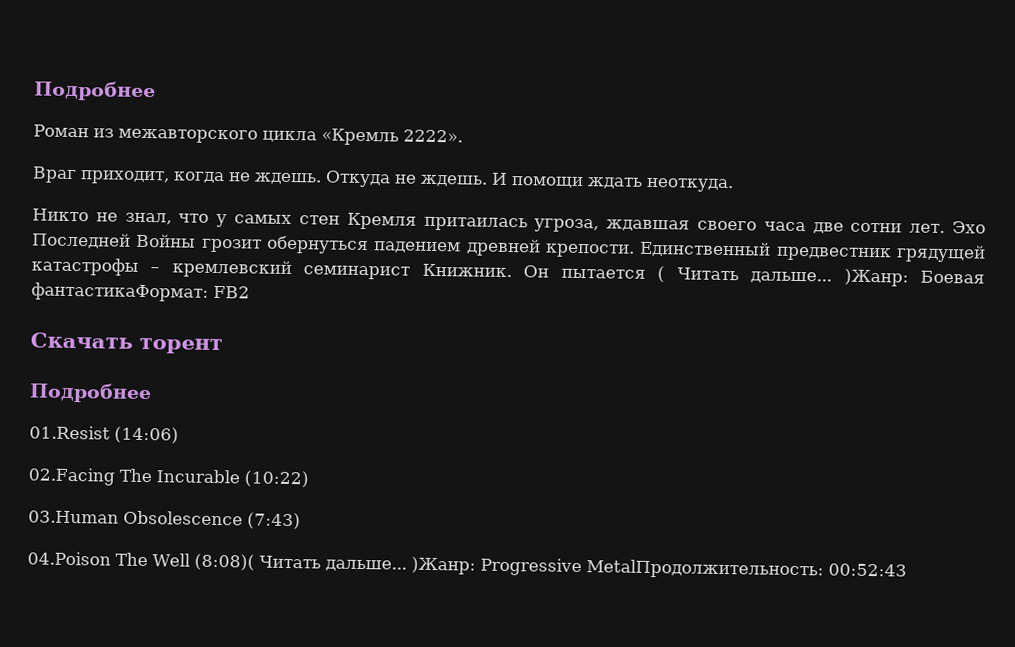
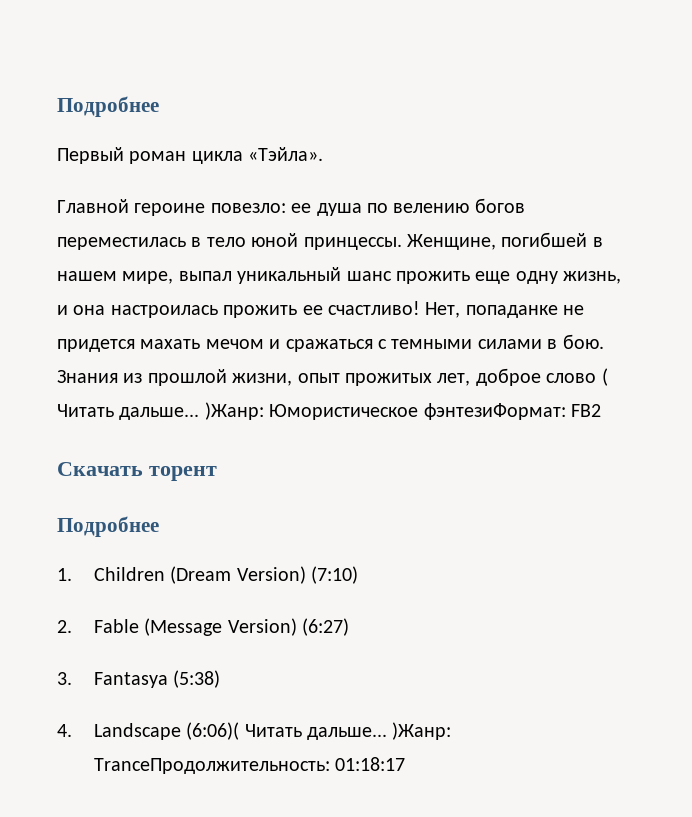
[34,80,156,102] [33,124,463,146] [32,166,734,193] [32,208,986,234] [32,232,987,263] [31,257,646,280] Подробнее // Роман из межавторского цикла «Кремль 2222». // Враг приходит, когда не ждешь. Откуда не ждешь. И помощи ждать неоткуда. // Никто не знал, что у самых стен Кремля притаилась угроза, ждавшая своего часа две сотни лет. Эхо Последней Войны грозит обернуться падением древней крепости. Единственный предвестник грядущей катастрофы – кремлевский семинарист Книжник. Он пытается -> [57,96,159,117] [57,147,324,164] [57,198,525,216] [57,232,603,250] [57,267,622,284] [57,301,585,318] [57,334,604,352] [57,368,597,386] Подробнее // Первый роман цикла «Тэйла». // Главной героине повезло: ее душа по велению богов переместилась в тело юной принцессы. Женщине, погибшей в нашем мире, выпал уникальный шанс прожить еще одну жизнь, и она настроилась прожить ее счастливо! Нет, попаданке не придется махать мечом и сражаться с темными силами в бою. Знания из прошлой жизни, опыт прожитых лет, доброе слово
[920,270,986,284] [31,282,209,302] Боевая фантастикаФормат: -> [269,403,566,420] Юмористическое фэнтезиФормат:
[29,425,179,444] [28,467,309,488] [28,510,301,530] [27,551,907,580] 01.Resist (14:06) // 02.Facing The Incurable (10:22) // 03.Human Obsolescence (7:43) // 04.Poison The Well (8:08)( Читать дальше... )Жанр: Progressive MetalПродолжительность: 00:52:43 -> [57,566,358,584] [57,618,349,636] [57,670,221,688] [57,722,452,740] [93,757,406,774] 1. Children (Dream Version) (7:10) // 2. Fable (Message Version) (6:27) // 3. Fantasya (5:38) // 4. Landscape (6:06)( Читать дальше... )Жанр: TranceПродолжительность: 01:18:17

